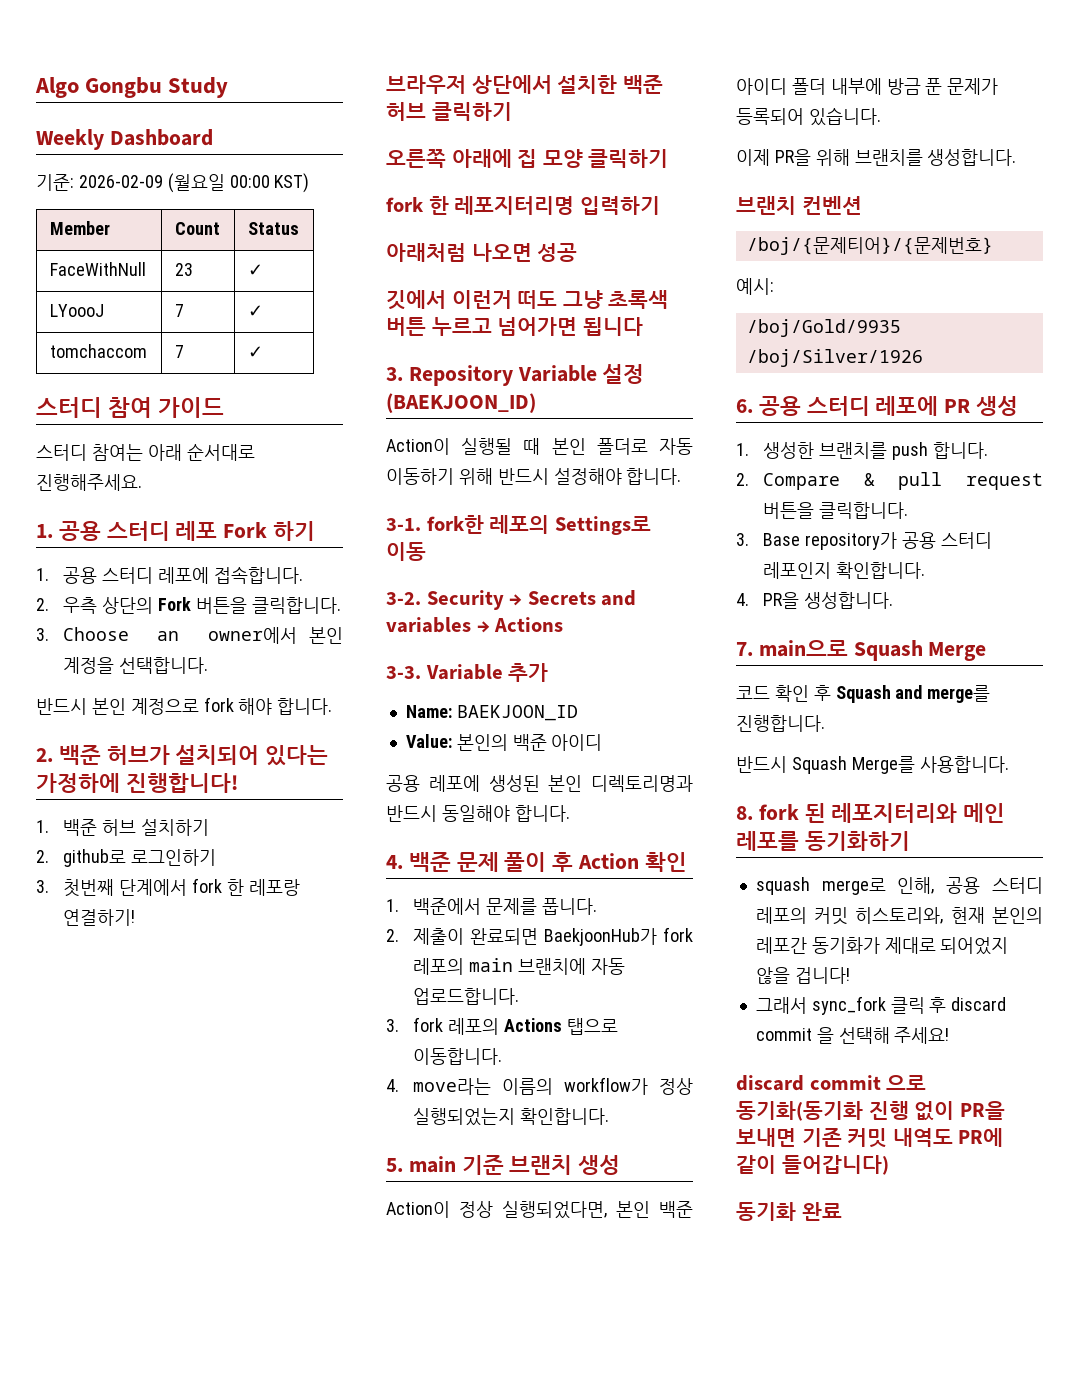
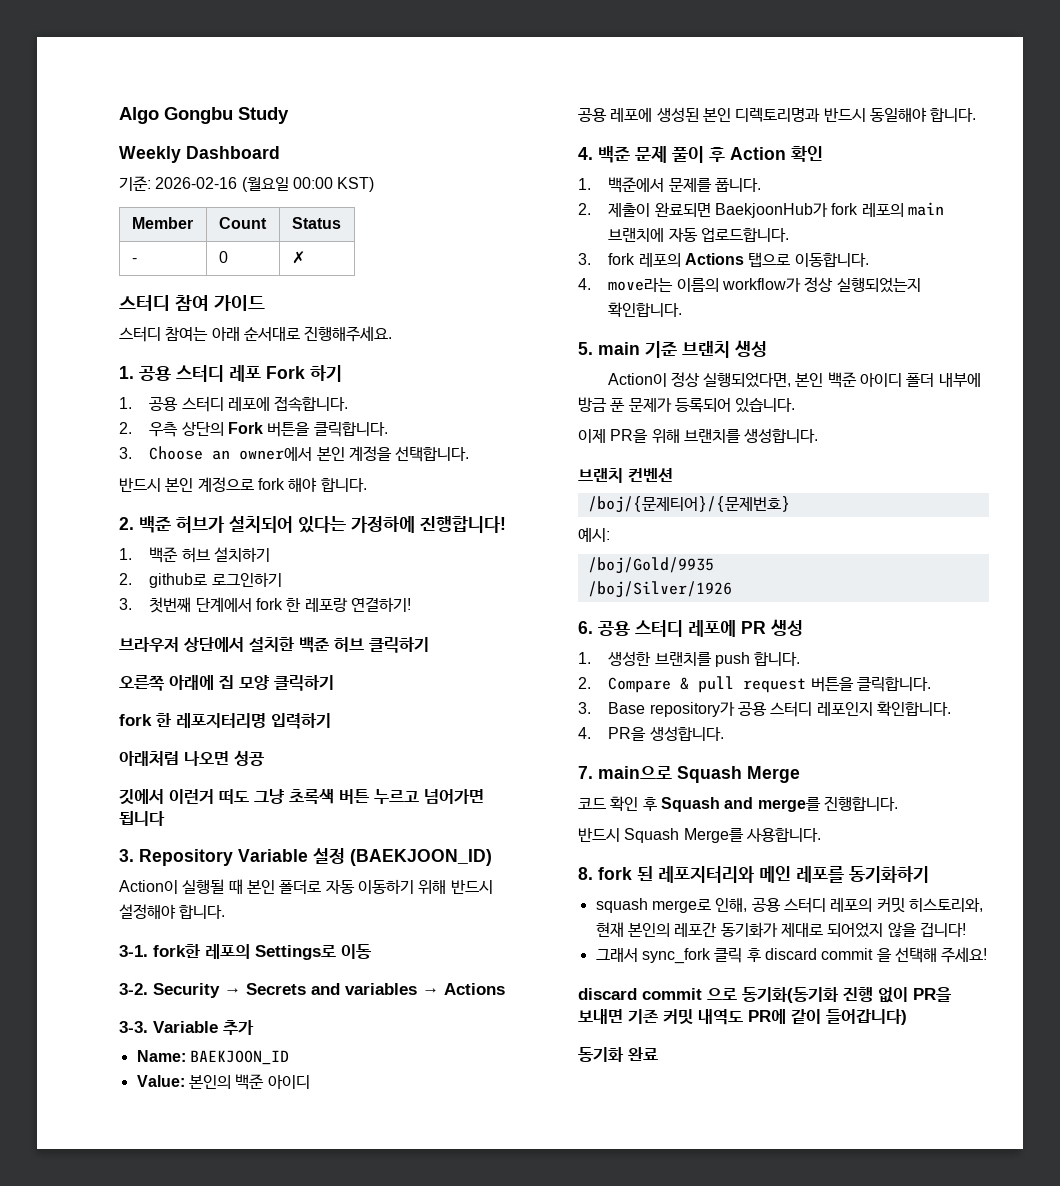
[78,175,163,188] 2026-02-09 -> [155,177,238,189] 2026-02-16
[49,262,146,276] [174,263,193,276] [247,264,263,276] [49,304,104,317] [174,304,184,317] [247,305,263,317] [49,344,147,358] [174,345,184,358] [247,346,263,358] FaceWithNull | 23 | ✓ // LYoooJ | 7 | ✓ // tomchaccom | 7 | ✓ -> [131,258,137,263] [218,251,228,263] [291,251,305,264] - | 0 | ✗

